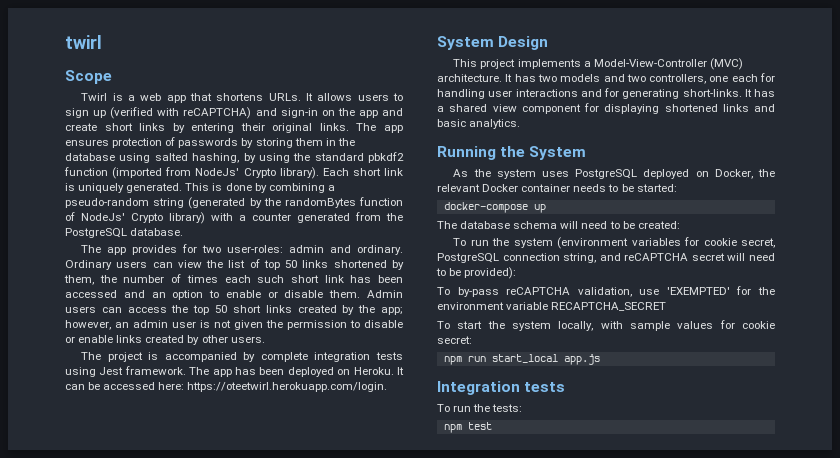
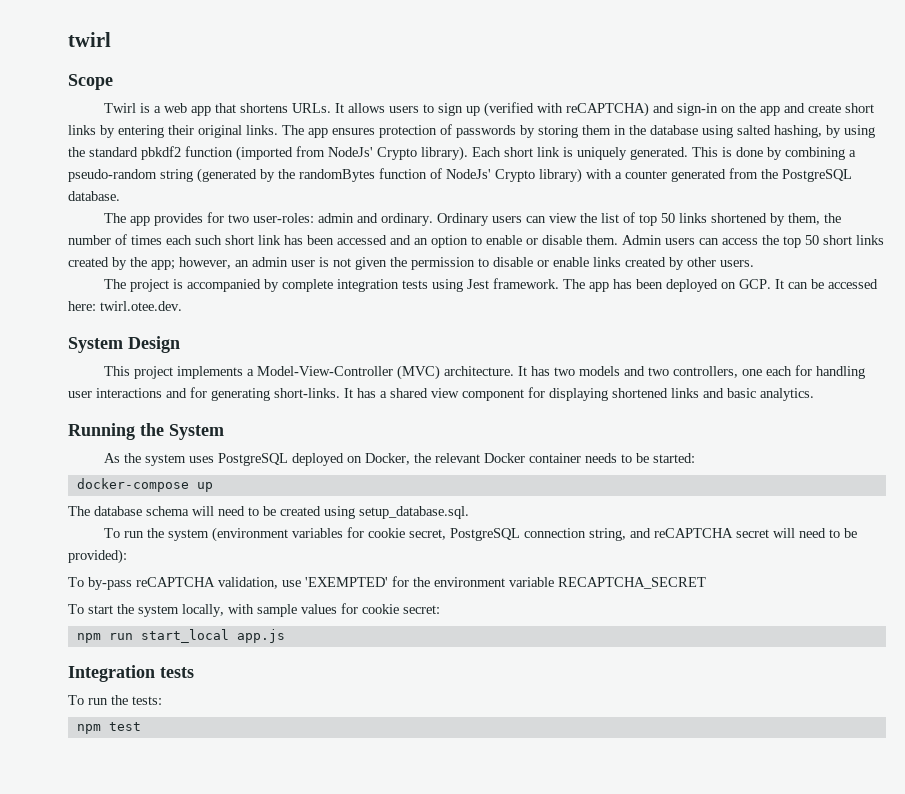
[353,367,394,375] Heroku. -> [738,279,771,289] GCP.
[187,382,388,392] https://oteetwirl.herokuapp.com/login. -> [100,301,182,311] twirl.otee.dev.
[637,221,680,229] created: -> [280,506,469,519] created using setup_database.sql.

